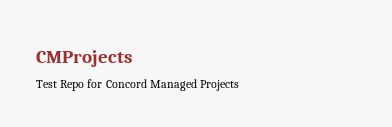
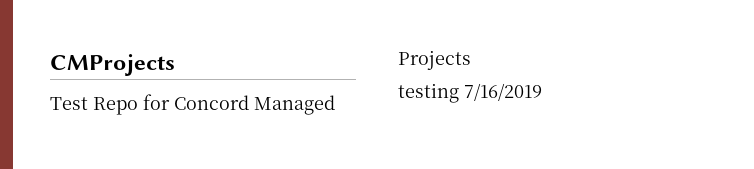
(240, 85) none -> [398,83,542,103] // testing 7/16/2019

